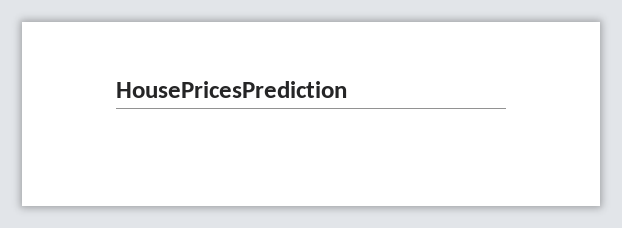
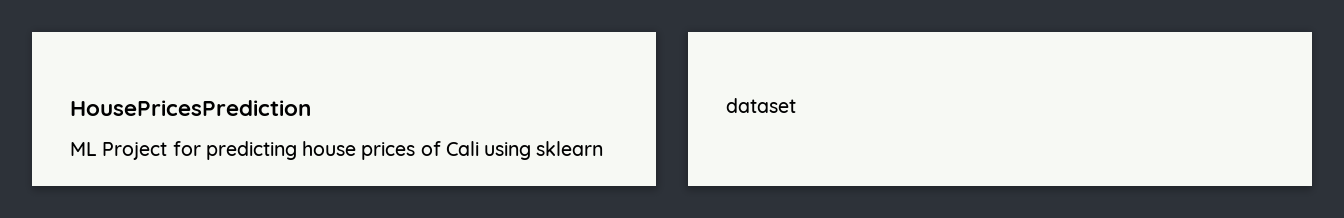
(347, 89) none -> [70,141,604,160] [726,98,796,113] // ML Project for predicting house prices of Cali using sklearn dataset

